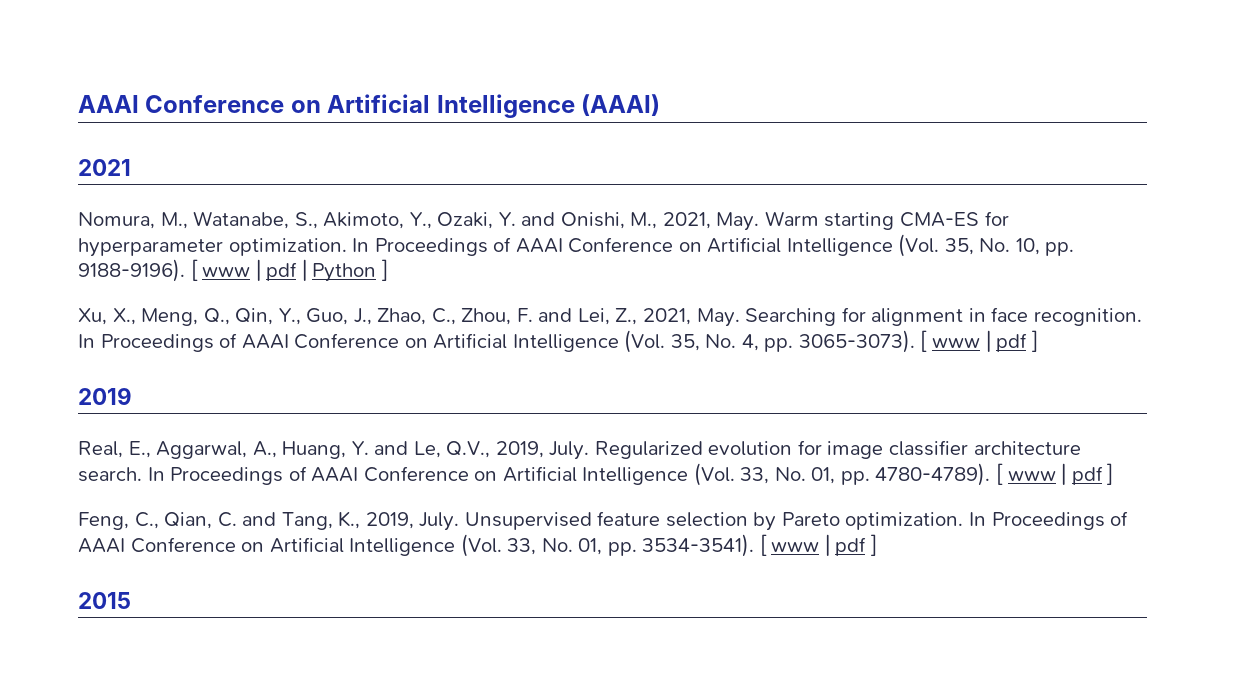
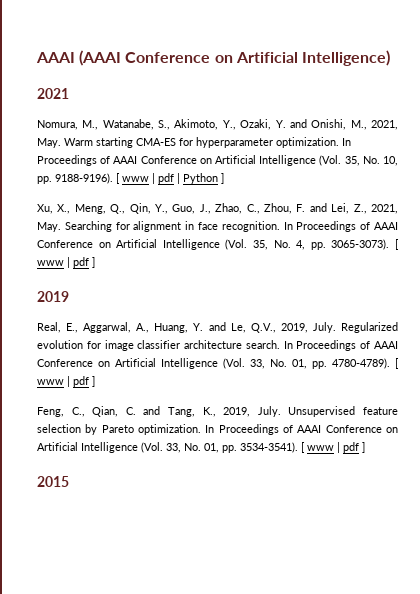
[78,94,661,118] AAAI Conference on Artificial Intelligence (AAAI) -> [36,50,390,66] AAAI (AAAI Conference on Artificial Intelligence)

